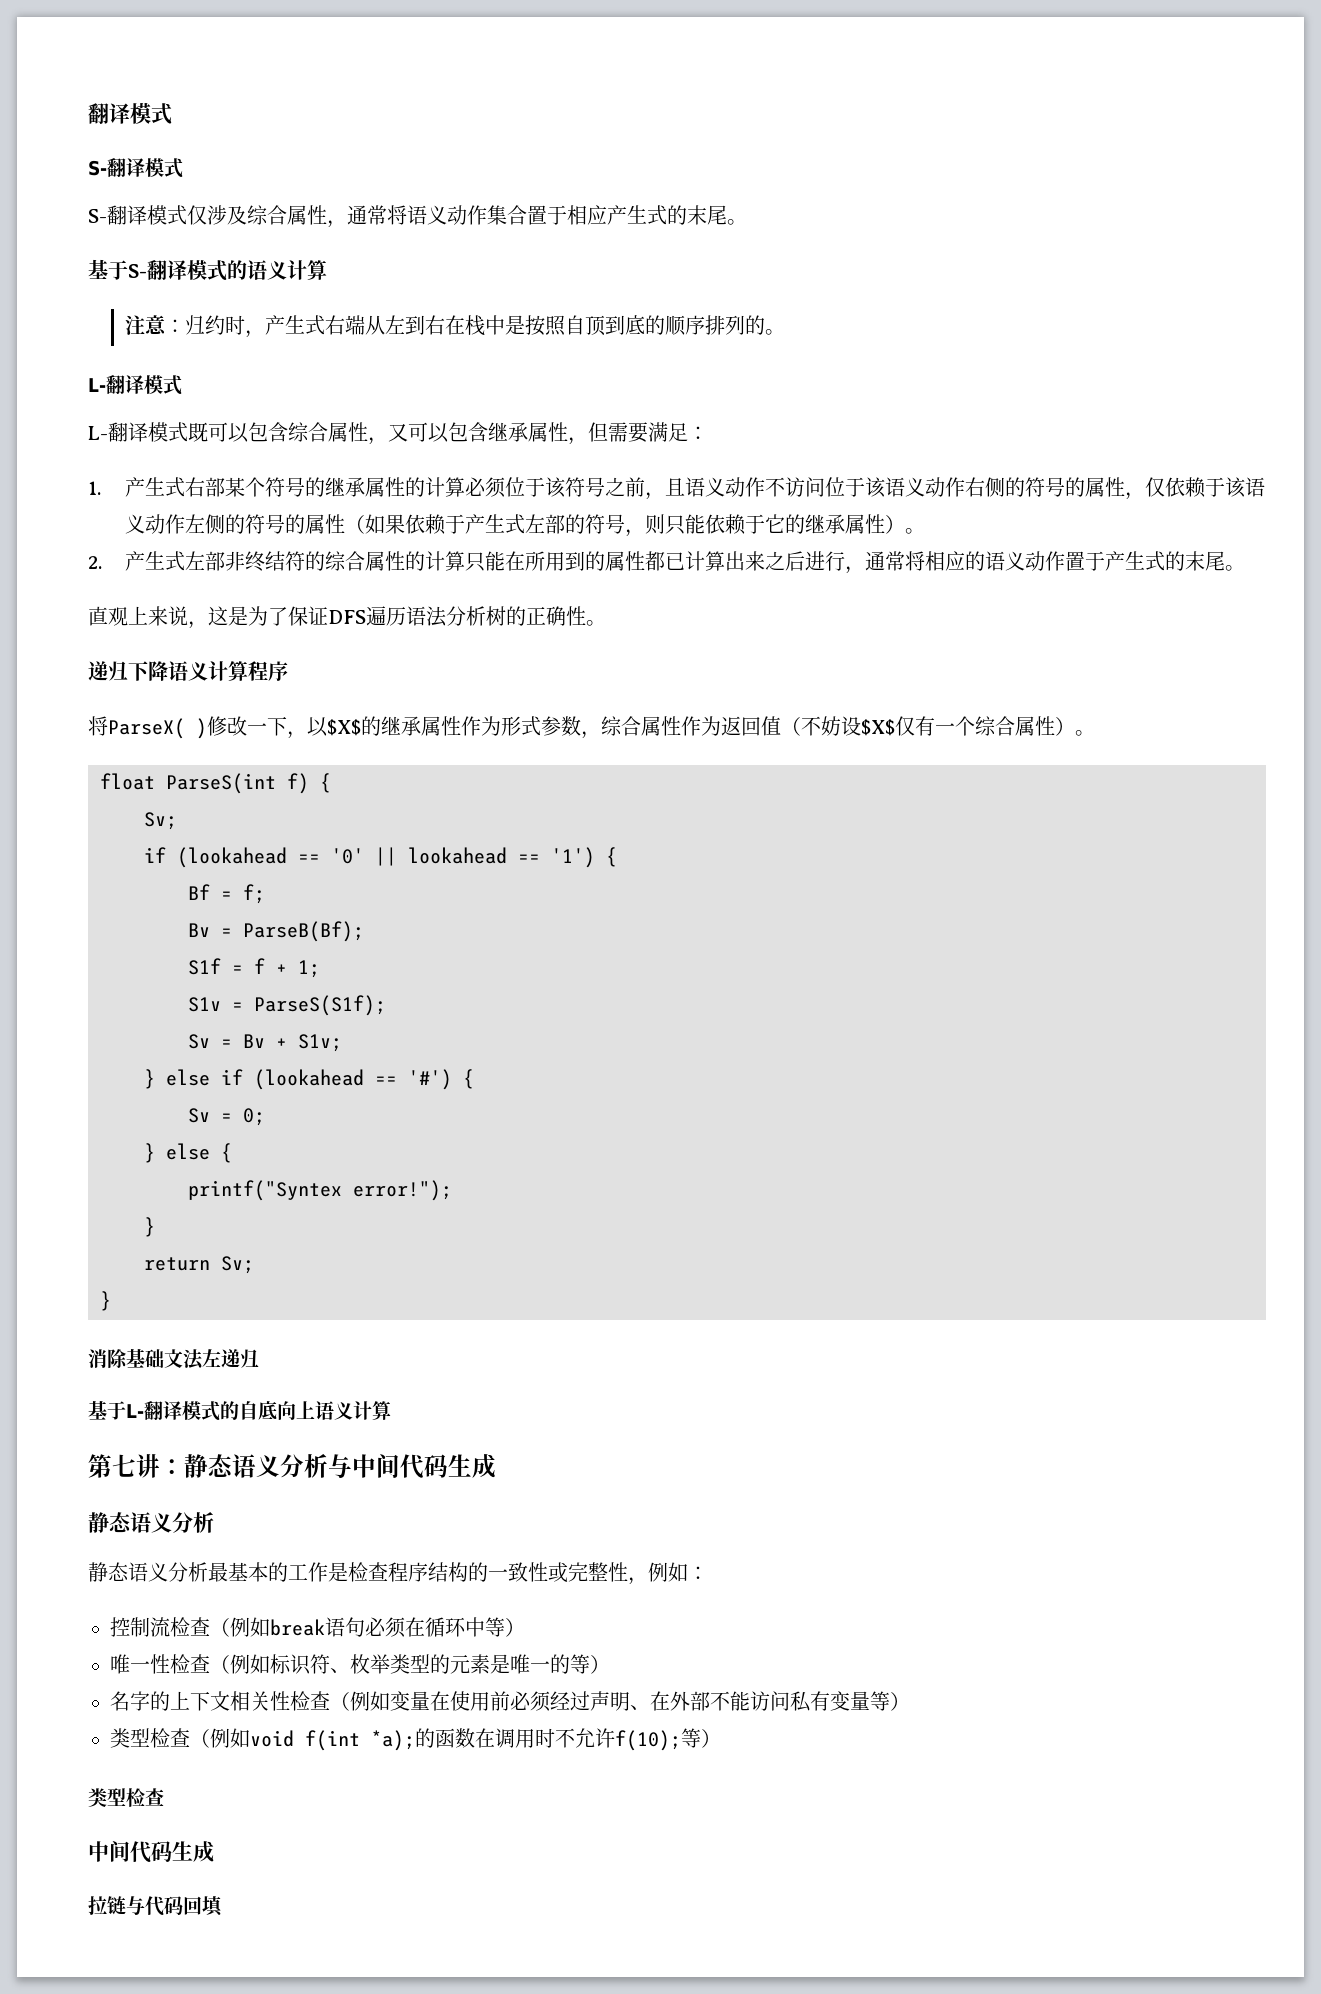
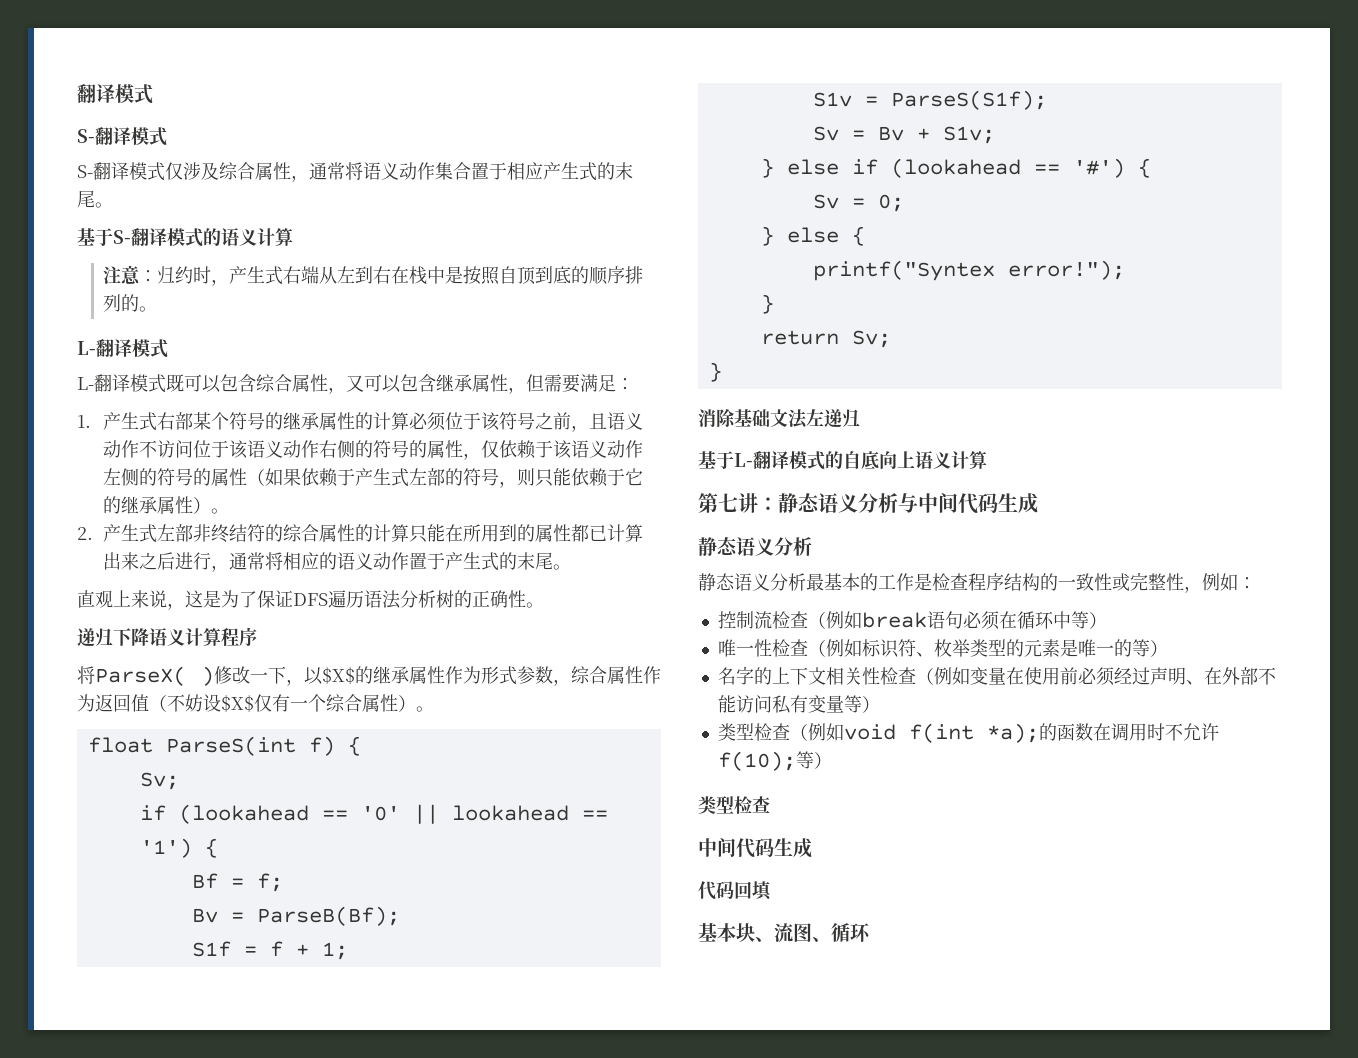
[88,1896,145,1915] 拉链与 -> (812, 848) none
(224, 1906) none -> [698,923,871,942] // 基本块、流图、循环

